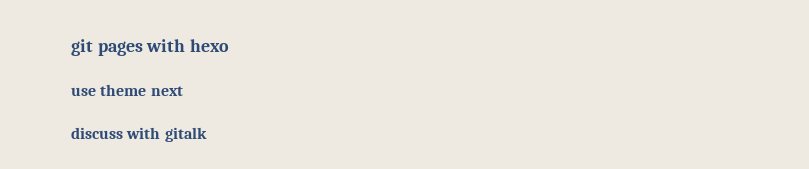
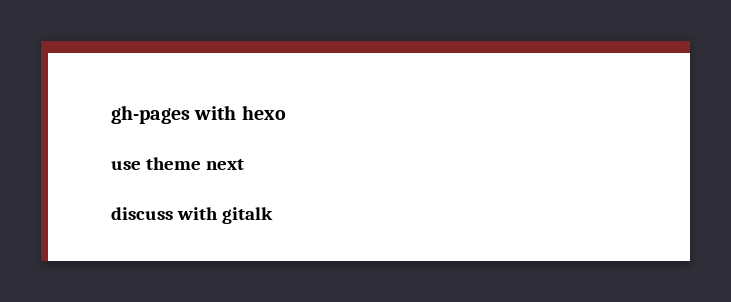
[71,39,143,56] git pages -> [111,105,190,124] gh-pages

